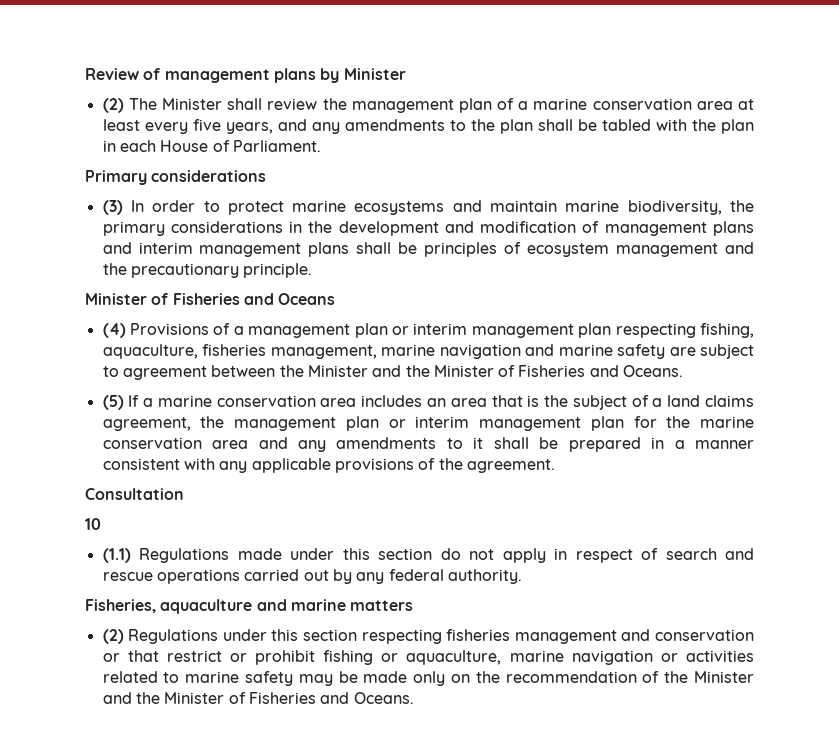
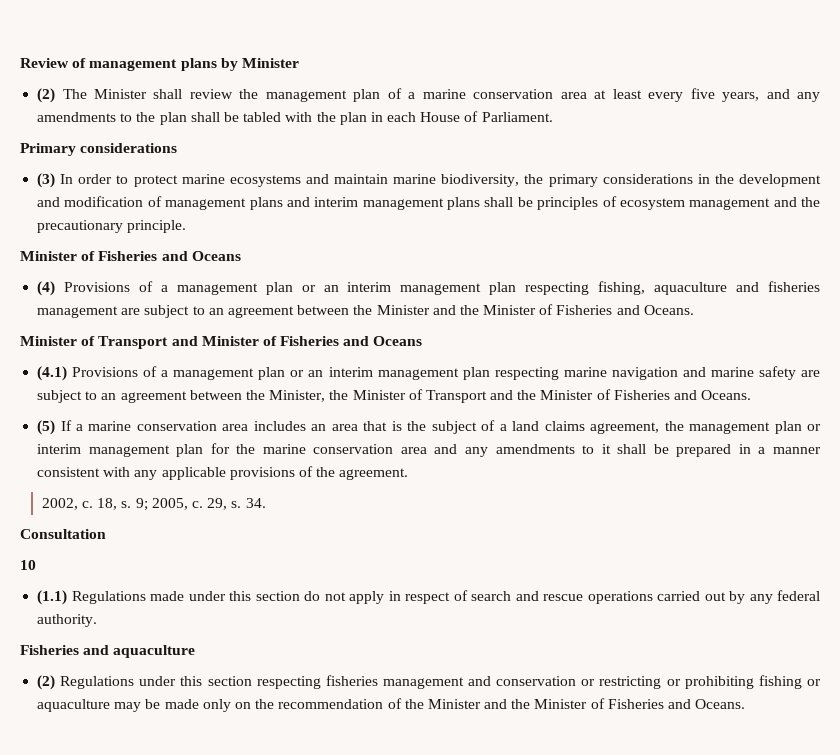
(409, 330) none -> [323,285,339,292] an
[102,344,377,359] aquaculture, fisheries management, -> [654,281,820,295] [37,304,694,318] [20,336,423,349] [37,366,559,381] aquaculture and fisheries management are subject to an agreement between the Minister and the Minister of Fisheries and Oceans. // Minister of Transport and Minister of Fisheries and Oceans // (4.1) Provisions of a management plan or an interim management plan respecting
[122,365,368,380] agreement between the Minister -> [101,389,487,403] an agreement between the Minister, the Minister of Transport
(555, 466) none -> [41,498,266,511] // 2002, c. 18, s. 9; 2005, c. 29, s. 34.
[85,599,414,614] Fisheries, aquaculture and marine matters -> [20,645,196,658] Fisheries and aquaculture
[127,650,754,665] [102,671,293,686] that restrict or prohibit fishing or aquaculture, marine navigation or activities related to marine safety -> [599,675,821,689] [37,699,111,712] restricting or prohibiting fishing or aquaculture

